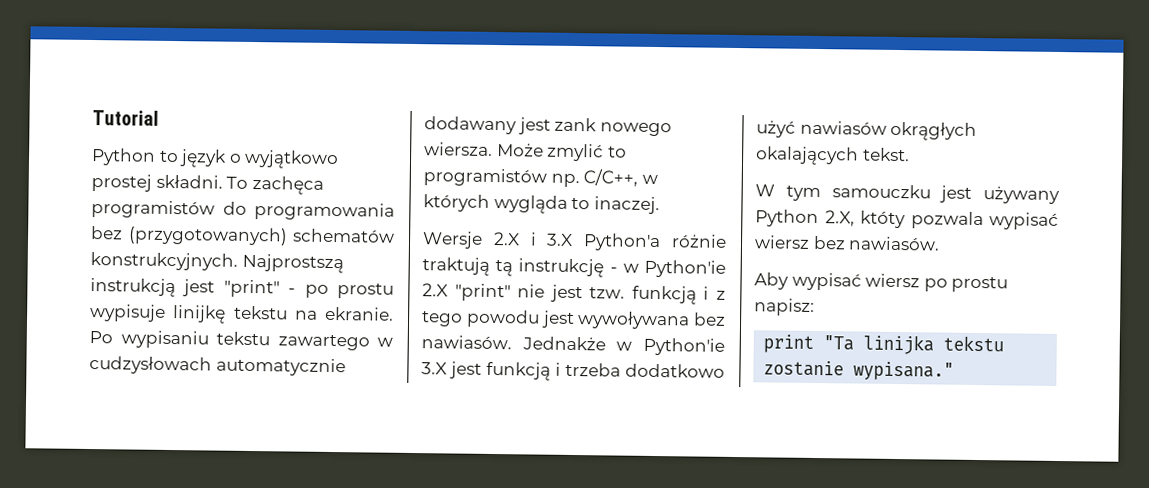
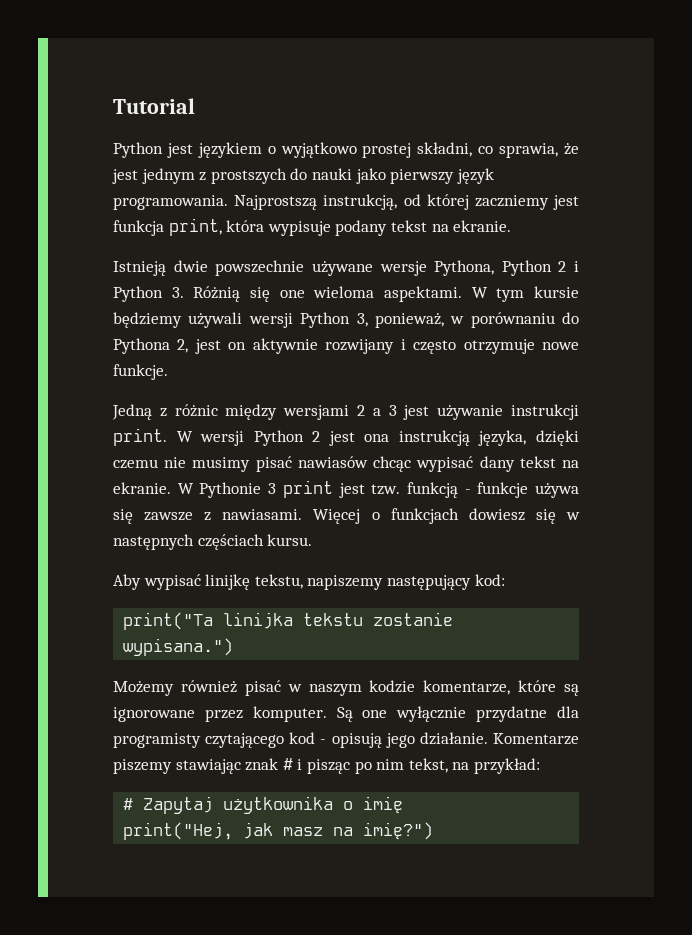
[158,149,228,168] to język -> [166,142,262,158] jest językiem
[155,174,324,195] [91,200,395,221] [91,226,395,246] [90,252,344,274] [90,278,394,299] [90,304,394,324] [89,330,393,351] [89,355,346,377] [424,116,672,137] [424,142,627,162] [423,168,658,188] [423,194,660,215] [422,231,727,252] [422,257,726,278] [422,283,726,305] [421,309,726,330] [421,335,725,356] [421,361,725,381] [756,120,978,141] [756,146,910,166] [755,184,1060,205] [755,209,1059,230] [754,235,941,251] [754,272,1009,293] [754,298,815,316] [763,334,1005,355] [763,360,955,381] składni. To zachęca programistów do programowania bez (przygotowanych) schematów konstrukcyjnych. Najprostszą instrukcją jest "print" - po prostu wypisuje linijkę tekstu na ekranie. Po wypisaniu tekstu zawartego w cudzysłowach automatycznie dodawany jest zank nowego wiersza. Może zmylić to programistów np. C/C++, w których wygląda to inaczej. // Wersje 2.X i 3.X Python'a różnie traktują tą instrukcję - w Python'ie 2.X "print" nie jest tzw. funkcją i z tego powodu jest wywoływana bez nawiasów. Jednakże w Python'ie 3.X jest funkcją i trzeba dodatkowo użyć nawiasów okrągłych okalających tekst. // W tym samouczku jest używany Python 2.X, któty pozwala wypisać wiersz bez nawiasów. // Aby wypisać wiersz po prostu napisz: // print "Ta linijka tekstu zostanie wypisana." -> [417,142,580,158] [112,168,494,184] [113,194,579,210] [113,218,512,236] [113,260,579,276] [113,286,579,302] [113,312,579,328] [113,338,579,354] [113,364,168,380] [112,404,579,420] [113,428,579,446] [113,456,579,472] [113,480,579,498] [113,508,580,524] [113,534,313,550] [113,574,505,590] [123,612,454,630] [123,638,234,656] [113,680,579,696] [113,706,579,722] [113,732,579,748] [113,758,540,774] [123,796,404,814] [123,822,434,840] składni, co sprawia, że jest jednym z prostszych do nauki jako pierwszy język programowania. Najprostszą instrukcją, od której zaczniemy jest funkcja print, która wypisuje podany tekst na ekranie. // Istnieją dwie powszechnie używane wersje Pythona, Python 2 i Python 3. Różnią się one wieloma aspektami. W tym kursie będziemy używali wersji Python 3, ponieważ, w porównaniu do Pythona 2, jest on aktywnie rozwijany i często otrzymuje nowe funkcje. // Jedną z różnic między wersjami 2 a 3 jest używanie instrukcji print. W wersji Python 2 jest ona instrukcją języka, dzięki czemu nie musimy pisać nawiasów chcąc wypisać dany tekst na ekranie. W Pythonie 3 print jest tzw. funkcją - funkcje używa się zawsze z nawiasami. Więcej o funkcjach dowiesz się w następnych częściach kursu. // Aby wypisać linijkę tekstu, napiszemy następujący kod: // print("Ta linijka tekstu zostanie wypisana.") // Możemy również pisać w naszym kodzie komentarze, które są ignorowane przez komputer. Są one wyłącznie przydatne dla programisty czytającego kod - opisują jego działanie. Komentarze piszemy stawiając znak # i pisząc po nim tekst, na przykład: // # Zapytaj użytkownika o imię // print("Hej, jak masz na imię?")

